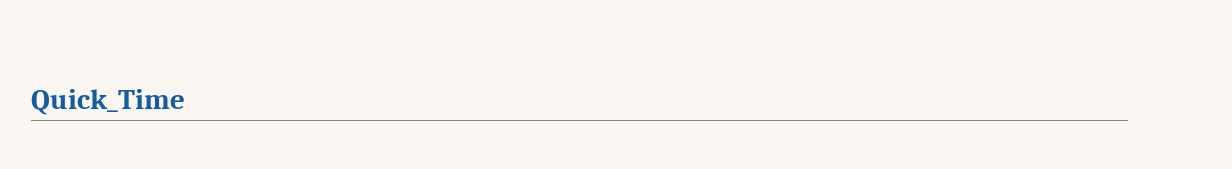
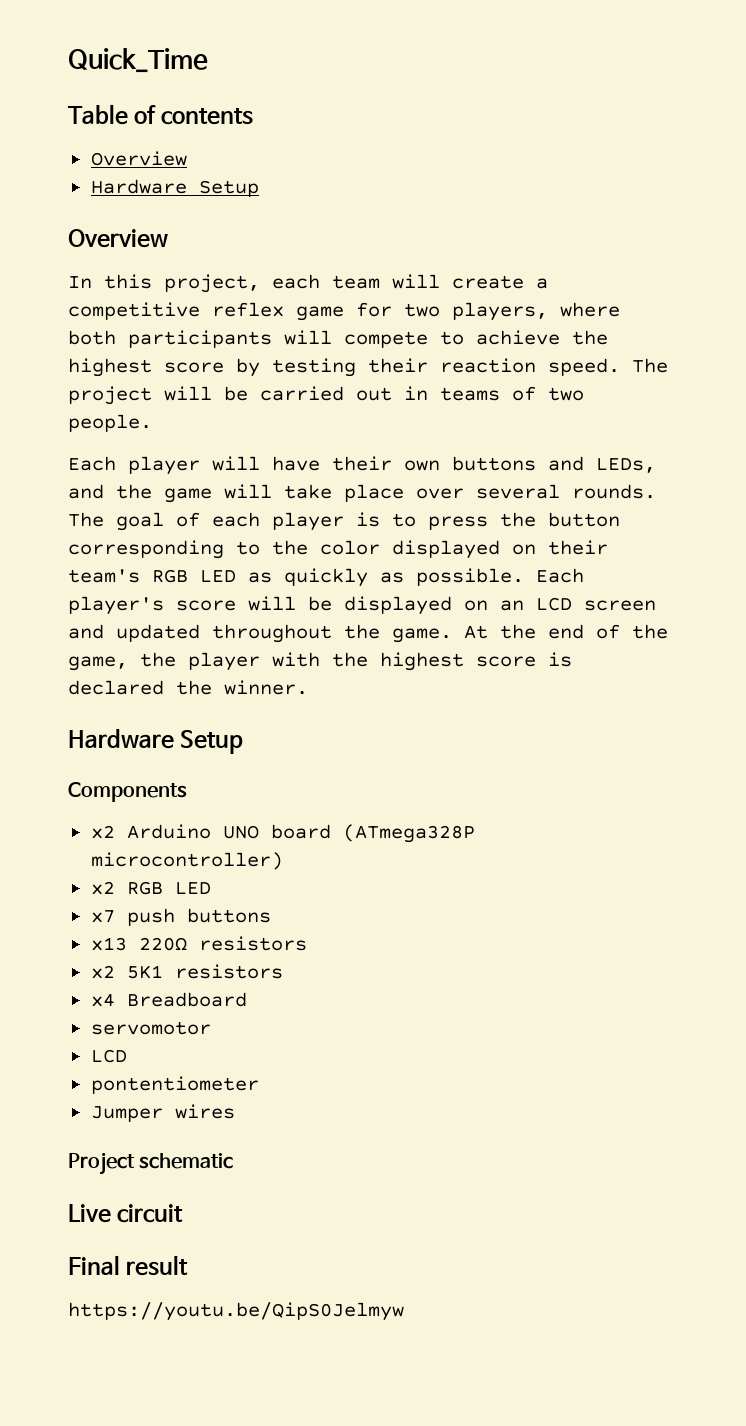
(185, 102) none -> [68,104,254,125] [90,151,187,166] [90,179,259,197] [68,229,168,248] [68,274,548,293] [68,302,620,321] [68,330,608,348] [68,358,668,377] [68,386,584,405] [68,414,152,432] [68,456,656,475] [68,484,656,503] [68,512,620,531] [68,540,608,559] [68,568,584,587] [68,596,656,615] [68,624,668,643] [68,652,572,671] [68,680,308,695] [68,729,244,754] [68,782,187,802] [90,824,475,843] [90,852,283,870] [90,881,211,895] [90,908,271,926] [90,936,307,951] [90,964,283,979] [90,992,247,1007] [90,1021,211,1035] [90,1049,127,1063] [90,1076,259,1094] [90,1104,235,1122] [68,1152,234,1175] [68,1204,184,1223] [68,1255,189,1276] [68,1302,404,1321] // Table of contents // Overview // Hardware Setup // Overview // In this project, each team will create a competitive reflex game for two players, where both participants will compete to achieve the highest score by testing their reaction speed. The project will be carried out in teams of two people. // Each player will have their own buttons and LEDs, and the game will take place over several rounds. The goal of each player is to press the button corresponding to the color displayed on their team's RGB LED as quickly as possible. Each player's score will be displayed on an LCD screen and updated throughout the game. At the end of the game, the player with the highest score is declared the winner. // Hardware Setup // Components // x2 Arduino UNO board (ATmega328P microcontroller) // x2 RGB LED // x7 push buttons // x13 220Ω resistors // x2 5K1 resistors // x4 Breadboard // servomotor // LCD // pontentiometer // Jumper wires // Project schematic // Live circuit // Final result // https://youtu.be/QipS0Jelmyw

